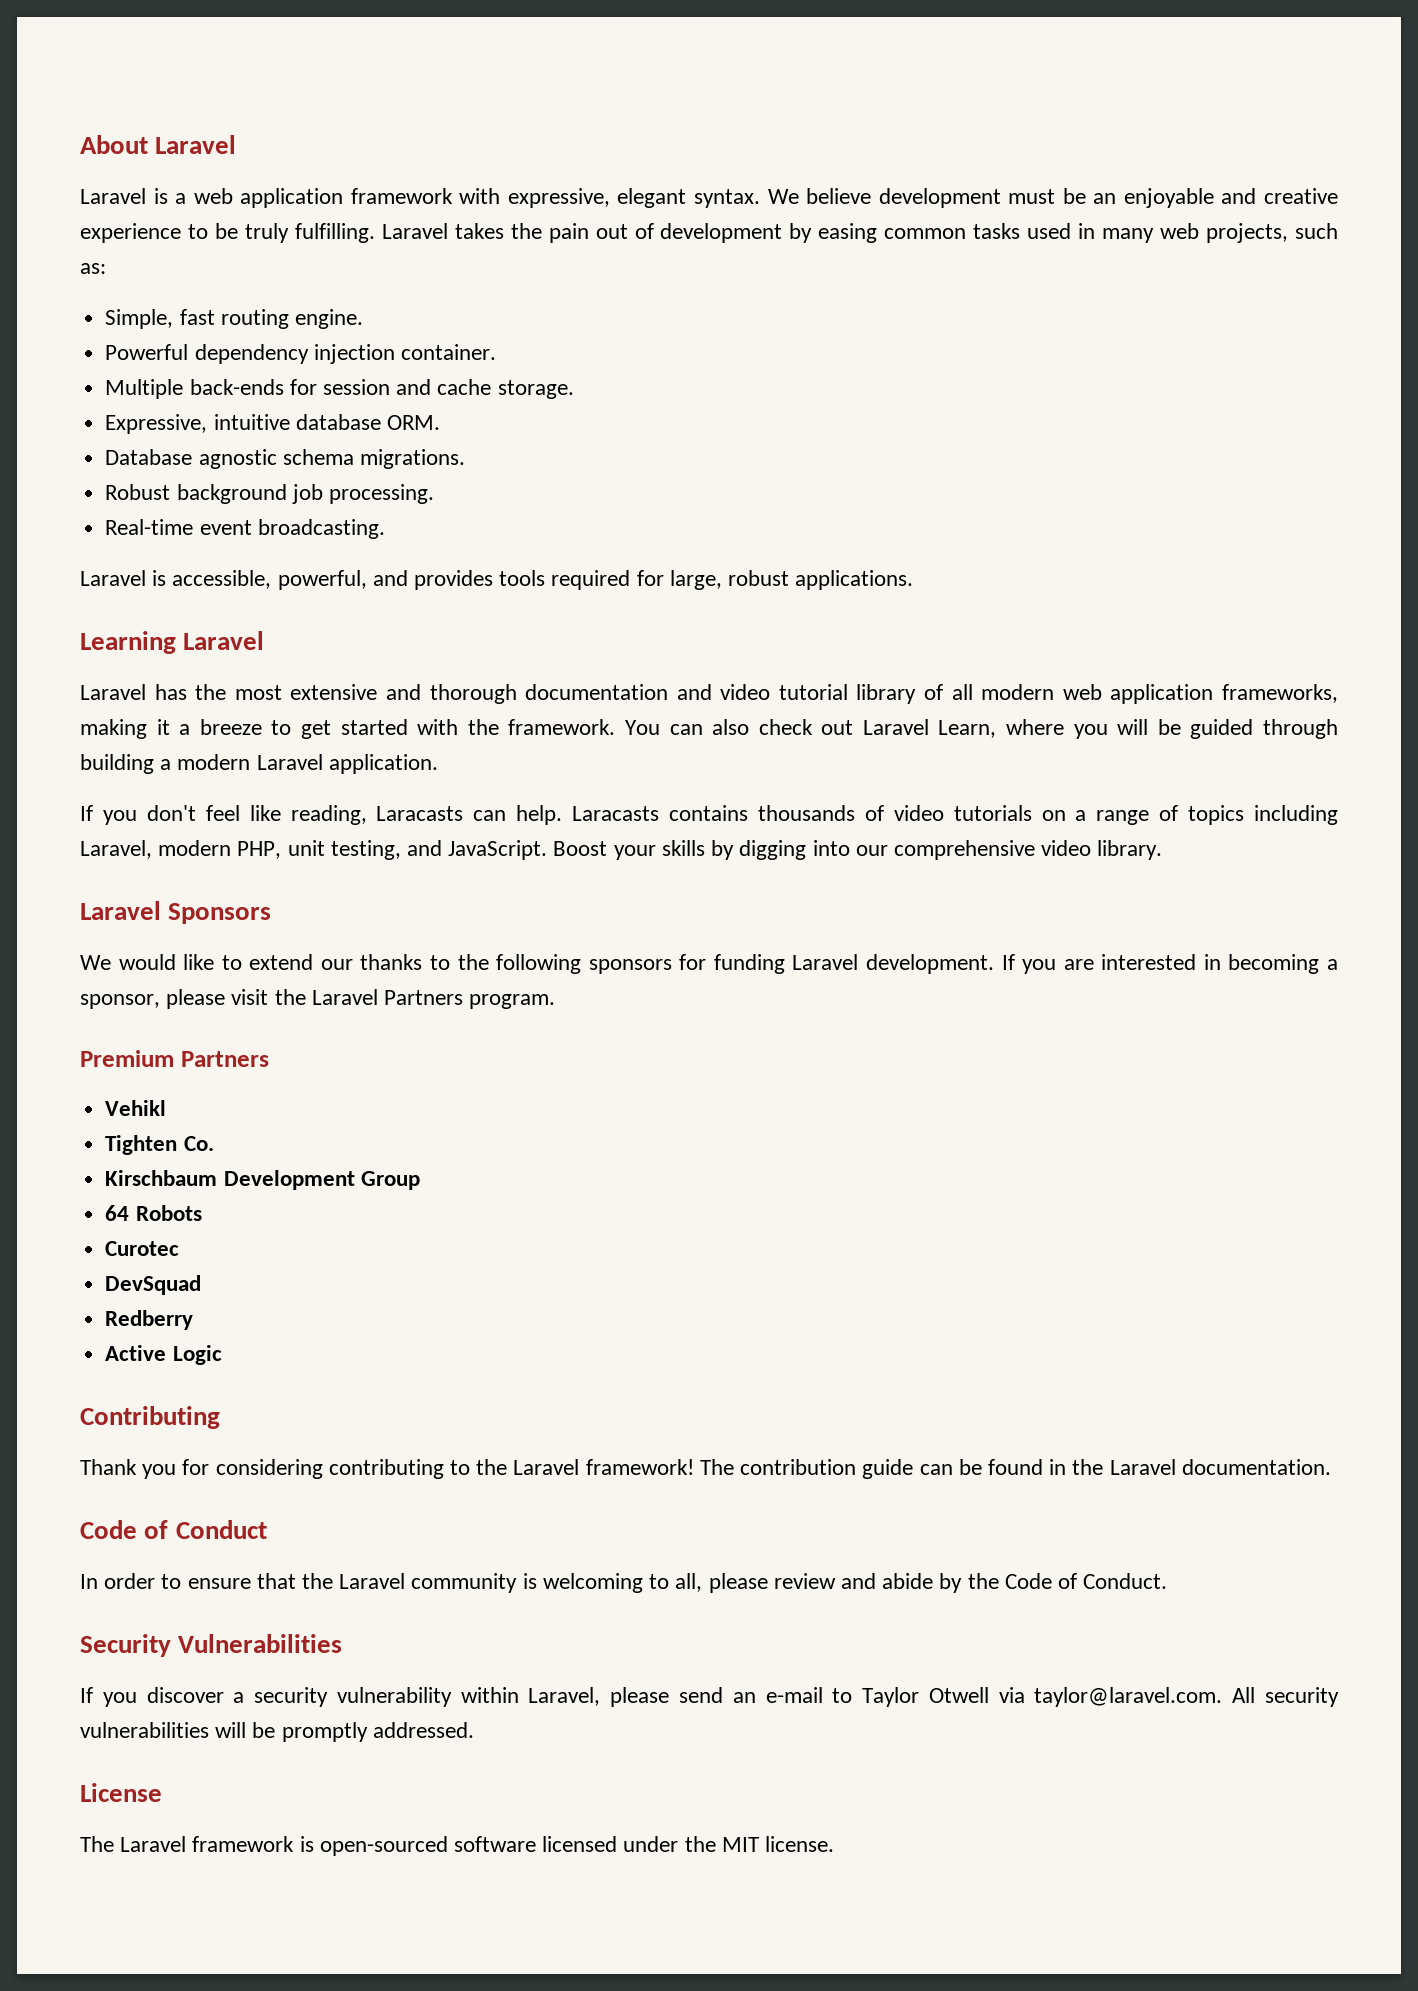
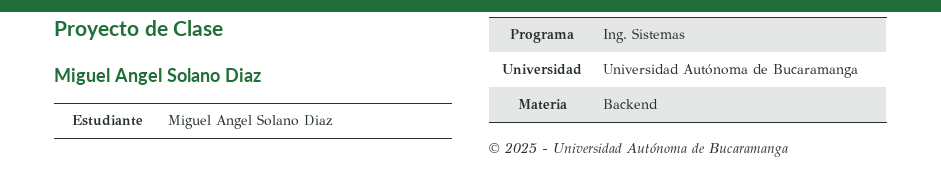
[80,135,237,154] [80,188,1339,208] [80,223,1339,243] [80,263,106,274] [105,309,363,329] [105,344,496,364] [105,379,574,399] [105,414,440,434] [105,449,465,469] [105,484,434,504] [105,519,385,539] [80,570,914,590] [80,631,265,654] [80,684,1338,704] [80,719,1338,739] [80,754,438,774] [80,805,1338,825] [80,840,1163,860] [80,901,272,924] [80,954,1338,974] [80,989,556,1009] [80,1050,269,1067] [105,1100,167,1116] [105,1135,214,1155] [105,1170,420,1190] [105,1205,202,1221] [105,1241,180,1256] [105,1275,202,1295] [105,1310,194,1330] [105,1345,222,1365] [80,1406,220,1429] [80,1459,1331,1479] [80,1520,267,1539] [80,1573,1168,1593] [80,1634,343,1657] [80,1687,1340,1707] [80,1722,474,1742] [80,1783,162,1802] [80,1836,835,1856] About Laravel // Laravel is a web application framework with expressive, elegant syntax. We believe development must be an enjoyable and creative experience to be truly fulfilling. Laravel takes the pain out of development by easing common tasks used in many web projects, such as: // Simple, fast routing engine. // Powerful dependency injection container. // Multiple back-ends for session and cache storage. // Expressive, intuitive database ORM. // Database agnostic schema migrations. // Robust background job processing. // Real-time event broadcasting. // Laravel is accessible, powerful, and provides tools required for large, robust applications. // Learning Laravel // Laravel has the most extensive and thorough documentation and video tutorial library of all modern web application frameworks, making it a breeze to get started with the framework. You can also check out Laravel Learn, where you will be guided through building a modern Laravel application. // If you don't feel like reading, Laracasts can help. Laracasts contains thousands of video tutorials on a range of topics including Laravel, modern PHP, unit testing, and JavaScript. Boost your skills by digging into our comprehensive video library. // Laravel Sponsors // We would like to extend our thanks to the following sponsors for funding Laravel development. If you are interested in becoming a sponsor, please visit the Laravel Partners program. // Premium Partners // Vehikl // Tighten Co. // Kirschbaum Development Group // 64 Robots // Curotec // DevSquad // Redberry // Active Logic // Contributing // Thank you for considering contributing to the Laravel framework! The contribution guide can be found in the Laravel documentation. // Code of Conduct // In order to ensure that the Laravel community is welcoming to all, please review and abide by the Code of Conduct. // Security Vulnerabilities // If you discover a security vulnerability within Laravel, please send an e-mail to Taylor Otwell via taylor@laravel.com. All security vulnerabilities will be promptly addressed. // License // The Laravel framework is open-sourced software licensed under the MIT license. -> [54,20,224,40] [54,68,261,85] [71,115,143,126] [168,114,334,129] [510,29,574,43] [603,28,686,43] [502,64,582,75] [603,64,859,78] [517,99,567,110] [603,99,659,109] [489,142,788,157] Proyecto de Clase // Miguel Angel Solano Diaz // Estudiante | Miguel Angel Solano Diaz // Programa | Ing. Sistemas // Universidad | Universidad Autónoma de Bucaramanga // Materia | Backend // © 2025 - Universidad Autónoma de Bucaramanga

